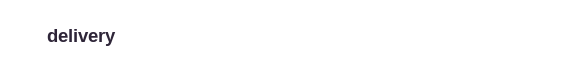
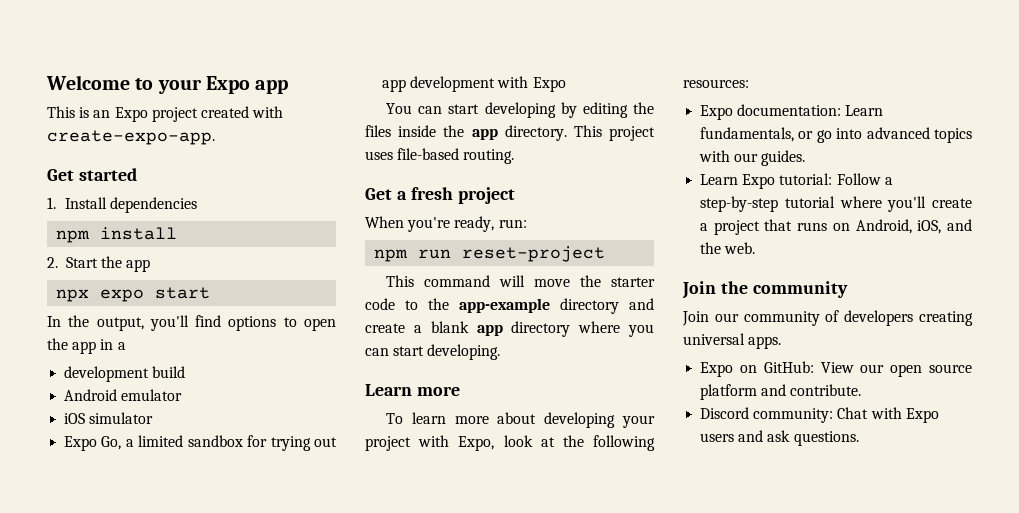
[47,29,116,46] delivery -> [46,75,289,94] [47,106,284,122] [47,130,215,145] [47,168,137,181] [47,197,197,213] [56,227,178,243] [47,256,151,272] [56,287,211,302] [47,315,336,331] [47,338,126,354] [64,366,186,382] [64,389,183,401] [64,412,154,424] [64,435,337,451] [382,76,566,92] [386,102,654,118] [365,125,655,141] [365,148,515,164] [365,187,515,204] [365,216,527,232] [374,246,606,262] [386,275,655,287] [365,298,654,314] [365,321,654,337] [365,344,501,360] [365,384,460,396] [386,412,655,428] [365,435,655,451] [683,79,749,88] [700,104,884,120] [700,127,972,143] [699,150,806,166] [700,173,893,189] [700,196,972,212] [700,219,972,235] [700,242,756,254] [682,281,848,299] [682,310,973,326] [683,333,782,349] [700,361,972,377] [700,384,862,400] [700,407,939,423] [700,430,859,446] Welcome to your Expo app // This is an Expo project created with create-expo-app. // Get started // 1. Install dependencies // npm install // 2. Start the app // npx expo start // In the output, you'll find options to open the app in a // development build // Android emulator // iOS simulator // Expo Go, a limited sandbox for trying out app development with Expo // You can start developing by editing the files inside the app directory. This project uses file-based routing. // Get a fresh project // When you're ready, run: // npm run reset-project // This command will move the starter code to the app-example directory and create a blank app directory where you can start developing. // Learn more // To learn more about developing your project with Expo, look at the following resources: // Expo documentation: Learn fundamentals, or go into advanced topics with our guides. // Learn Expo tutorial: Follow a step-by-step tutorial where you'll create a project that runs on Android, iOS, and the web. // Join the community // Join our community of developers creating universal apps. // Expo on GitHub: View our open source platform and contribute. // Discord community: Chat with Expo users and ask questions.

